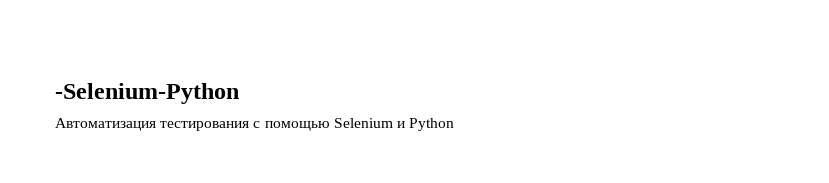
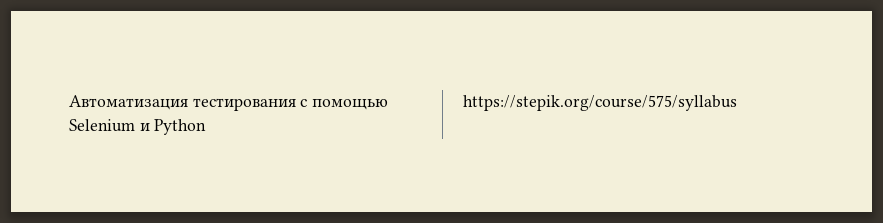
[55,83,239,104] -Selenium-Python // -> (69, 102) none
(455, 124) none -> [463,95,737,111] https://stepik.org/course/575/syllabus

